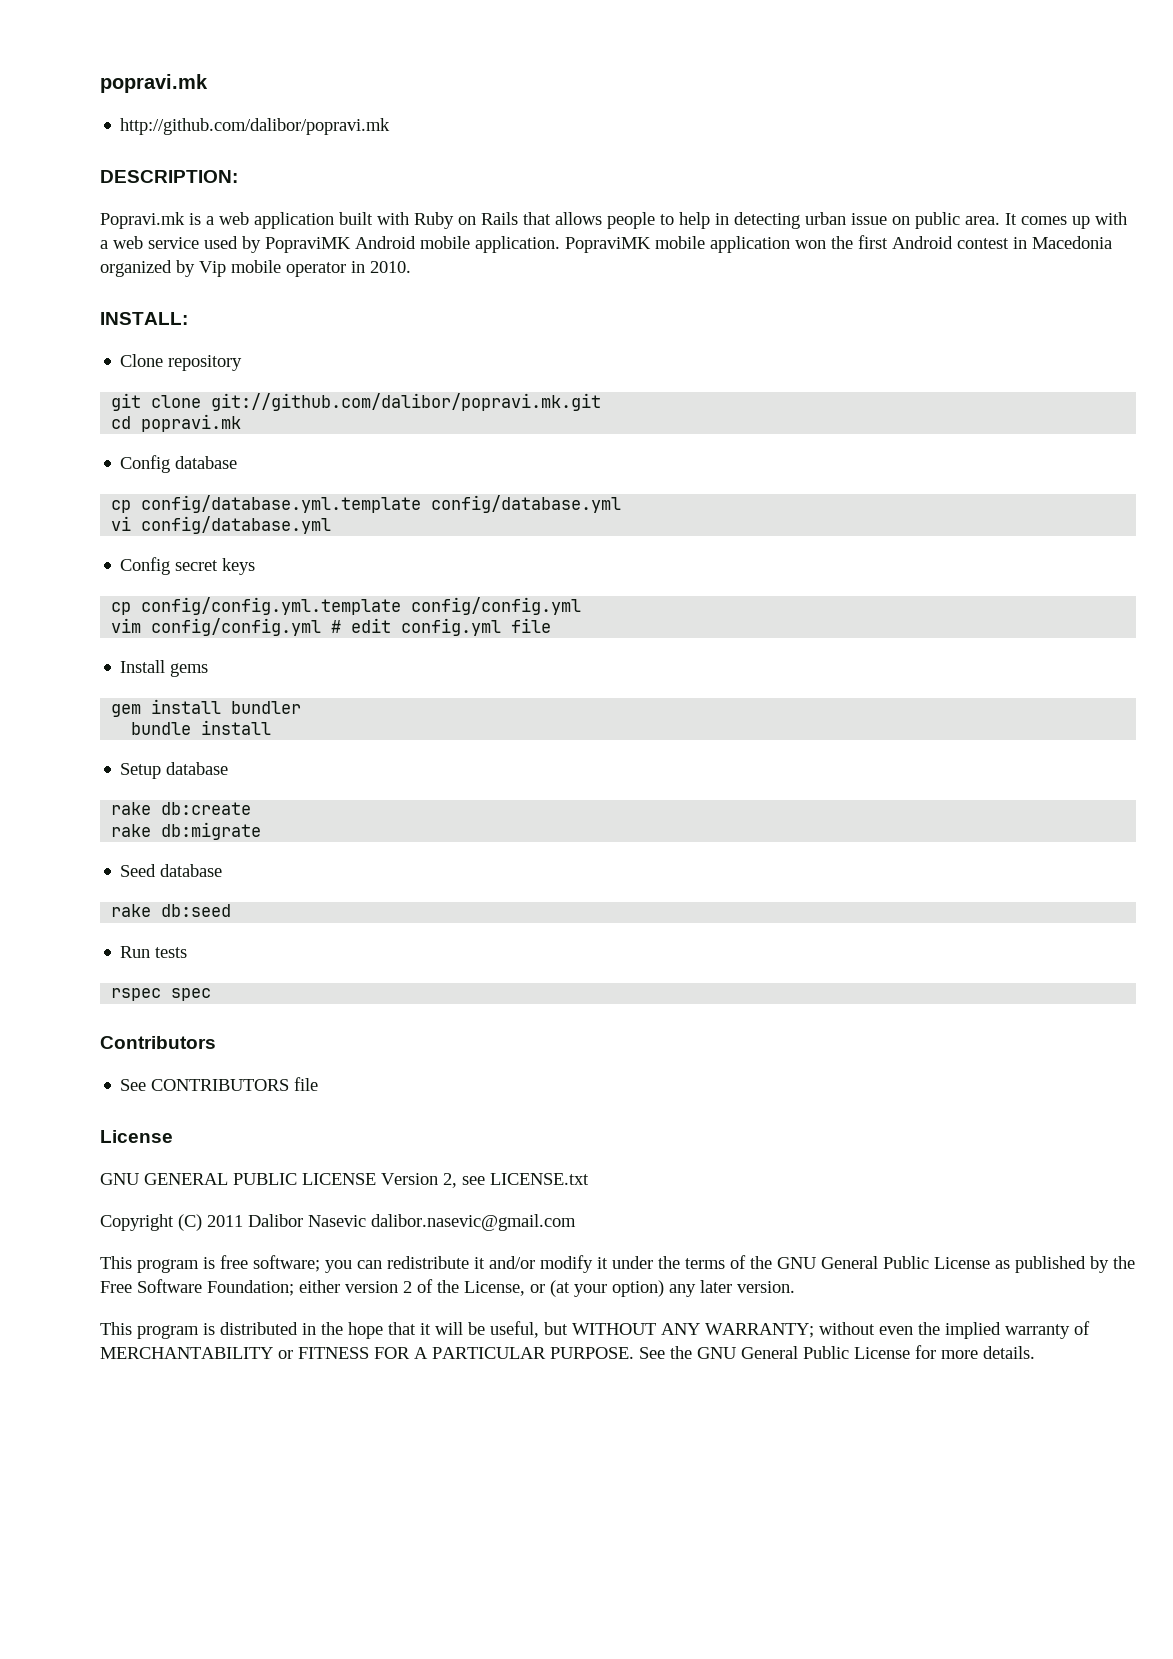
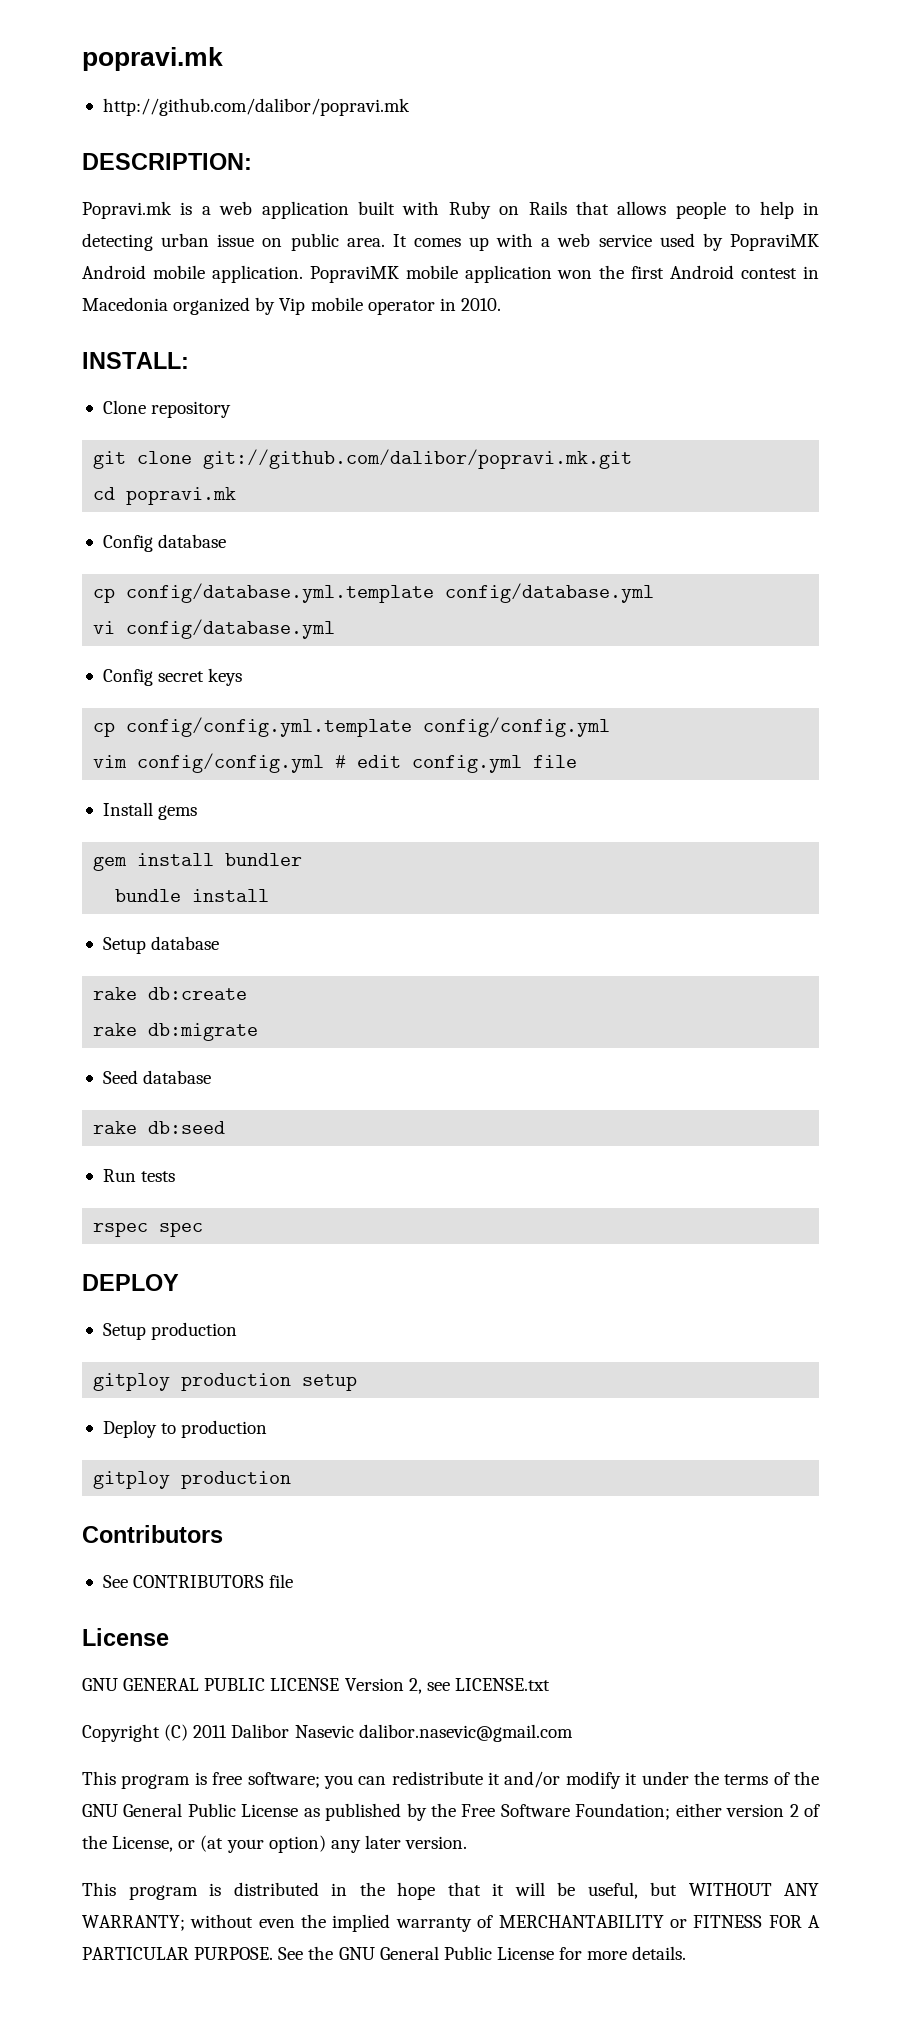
(212, 994) none -> [82,1274,179,1291] [102,1322,238,1340] [93,1373,358,1391] [102,1420,268,1438] [93,1471,292,1489] // DEPLOY // Setup production // gitploy production setup // Deploy to production // gitploy production

